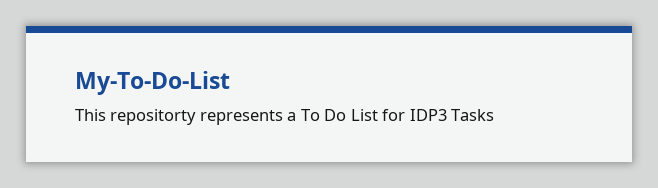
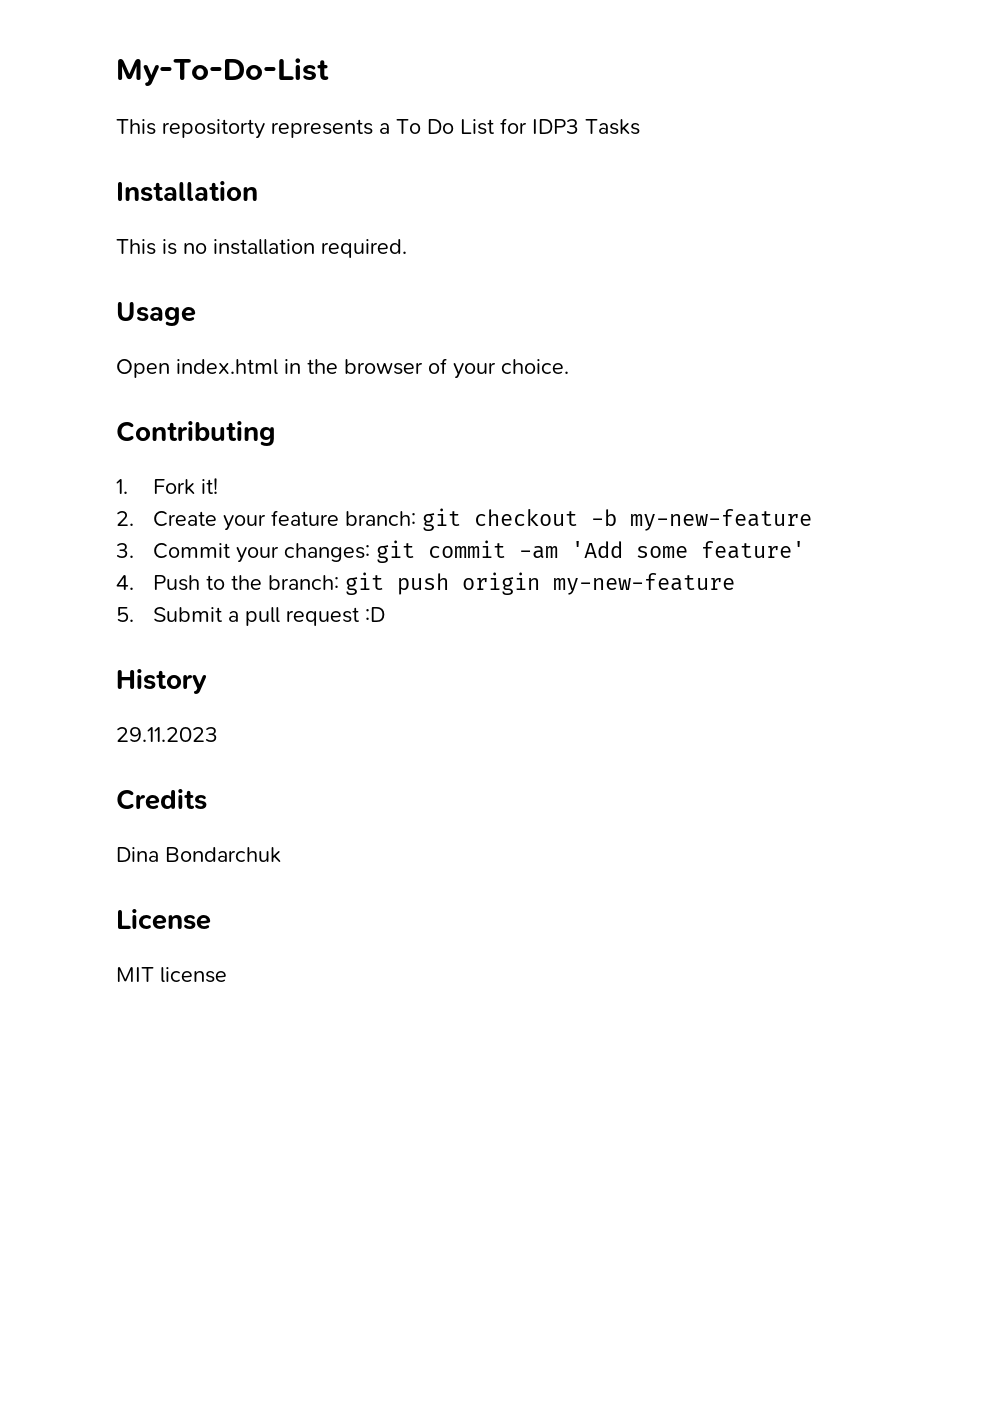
(495, 115) none -> [116,181,258,202] [116,239,407,258] [116,302,196,326] [116,358,569,379] [116,421,276,446] [116,478,219,495] [116,508,813,531] [116,540,806,563] [116,572,736,595] [116,607,386,626] [116,669,207,694] [116,727,218,742] [116,789,207,810] [116,847,281,863] [116,909,211,930] [116,967,227,983] // Installation // This is no installation required. // Usage // Open index.html in the browser of your choice. // Contributing // 1. Fork it! // 2. Create your feature branch: git checkout -b my-new-feature // 3. Commit your changes: git commit -am 'Add some feature' // 4. Push to the branch: git push origin my-new-feature // 5. Submit a pull request :D // History // 29.11.2023 // Credits // Dina Bondarchuk // License // MIT license

